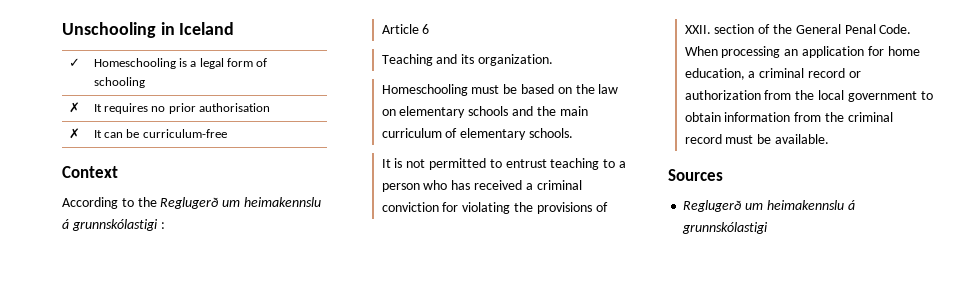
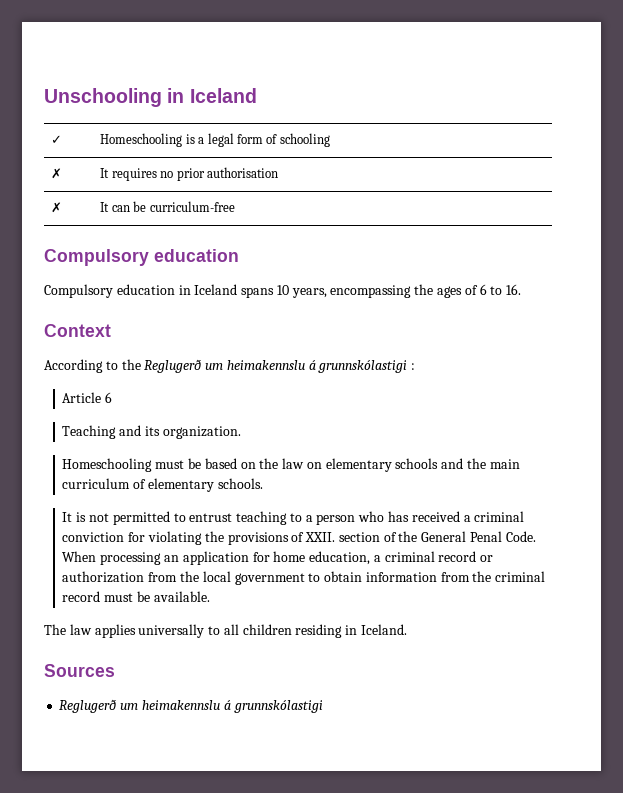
(227, 133) none -> [44,249,239,266] [44,284,522,298] // Compulsory education // Compulsory education in Iceland spans 10 years, encompassing the ages of 6 to 16.
(829, 139) none -> [44,624,408,638] // The law applies universally to all children residing in Iceland.

